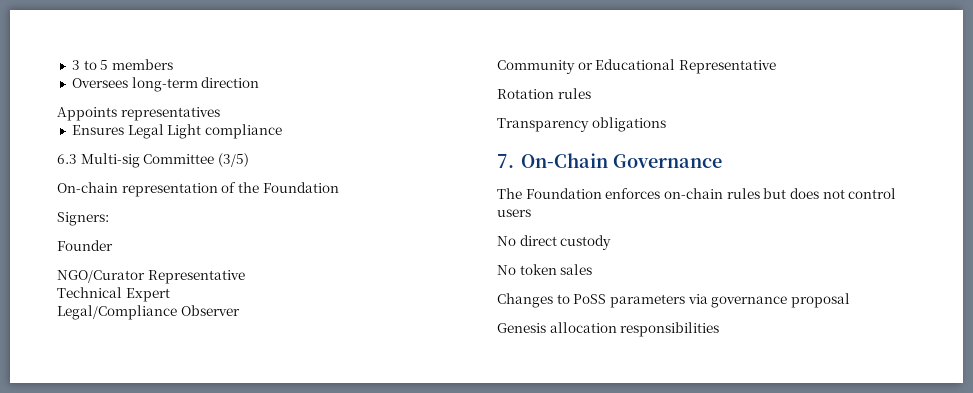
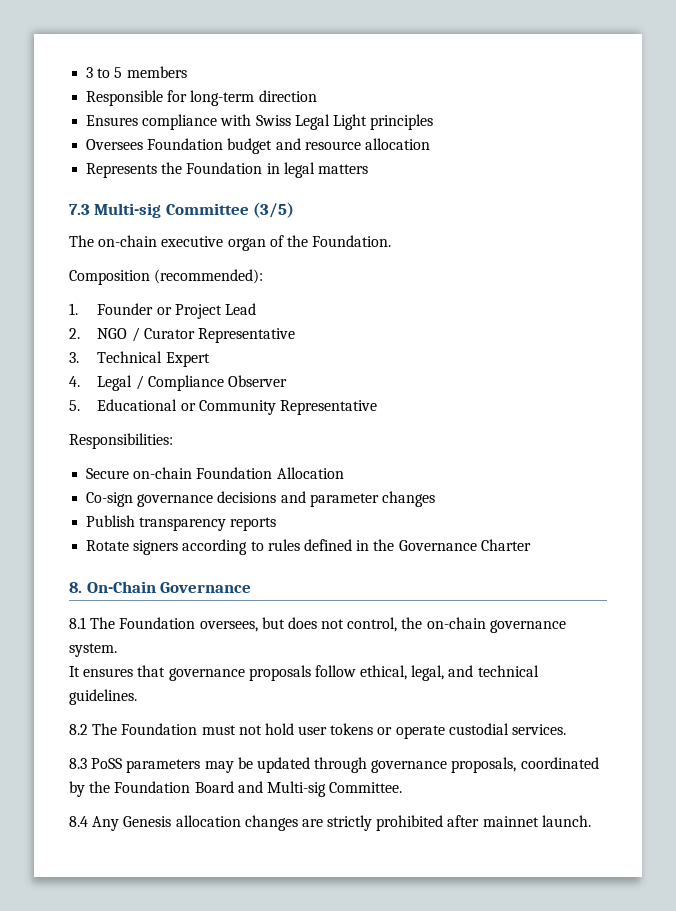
[71,78,128,88] Oversees -> [86,90,188,106] Responsible for
[57,107,220,121] // Appoints representatives -> (317, 96) none
[127,124,282,139] [57,153,249,168] [57,182,339,197] [57,212,109,226] [57,240,113,251] [57,270,245,284] Legal Light compliance // 6.3 Multi-sig Committee (3/5) // On-chain representation of the Foundation // Signers: // Founder // NGO/Curator Representative // -> [142,114,434,130] [86,138,430,154] [86,162,368,178] [69,202,295,218] [69,235,392,251] [69,269,264,285] [69,303,256,319] [69,327,295,343] [69,352,79,363] compliance with Swiss Legal Light principles // Oversees Foundation budget and resource allocation // Represents the Foundation in legal matters // 7.3 Multi-sig Committee (3/5) // The on-chain executive organ of the Foundation. // Composition (recommended): // 1. Founder or Project Lead // 2. NGO / Curator Representative // 3.
[57,305,240,320] [497,59,776,74] [497,88,591,99] [497,117,666,132] [497,154,514,168] Legal/Compliance Observer // Community or Educational Representative // Rotation rules // Transparency obligations // 7. -> [69,375,287,391] [69,399,377,415] [69,433,173,449] [86,467,344,479] [86,491,435,507] [86,515,277,531] [86,539,531,555] [69,582,82,593] 4. Legal / Compliance Observer // 5. Educational or Community Representative // Responsibilities: // Secure on-chain Foundation Allocation // Co-sign governance decisions and parameter changes // Publish transparency reports // Rotate signers according to rules defined in the Governance Charter // 8.
[497,188,897,199] [497,209,531,217] [497,235,612,250] [497,264,593,275] [497,293,850,308] [497,322,720,337] The Foundation enforces on-chain rules but does not control users // No direct custody // No token sales // Changes to PoSS parameters via governance proposal // Genesis allocation responsibilities -> [69,617,566,633] [69,643,117,657] [69,665,539,681] [69,689,137,705] [69,723,567,739] [69,757,599,773] [69,781,403,797] [69,815,591,831] 8.1 The Foundation oversees, but does not control, the on-chain governance system. // It ensures that governance proposals follow ethical, legal, and technical guidelines. // 8.2 The Foundation must not hold user tokens or operate custodial services. // 8.3 PoSS parameters may be updated through governance proposals, coordinated by the Foundation Board and Multi-sig Committee. // 8.4 Any Genesis allocation changes are strictly prohibited after mainnet launch.

